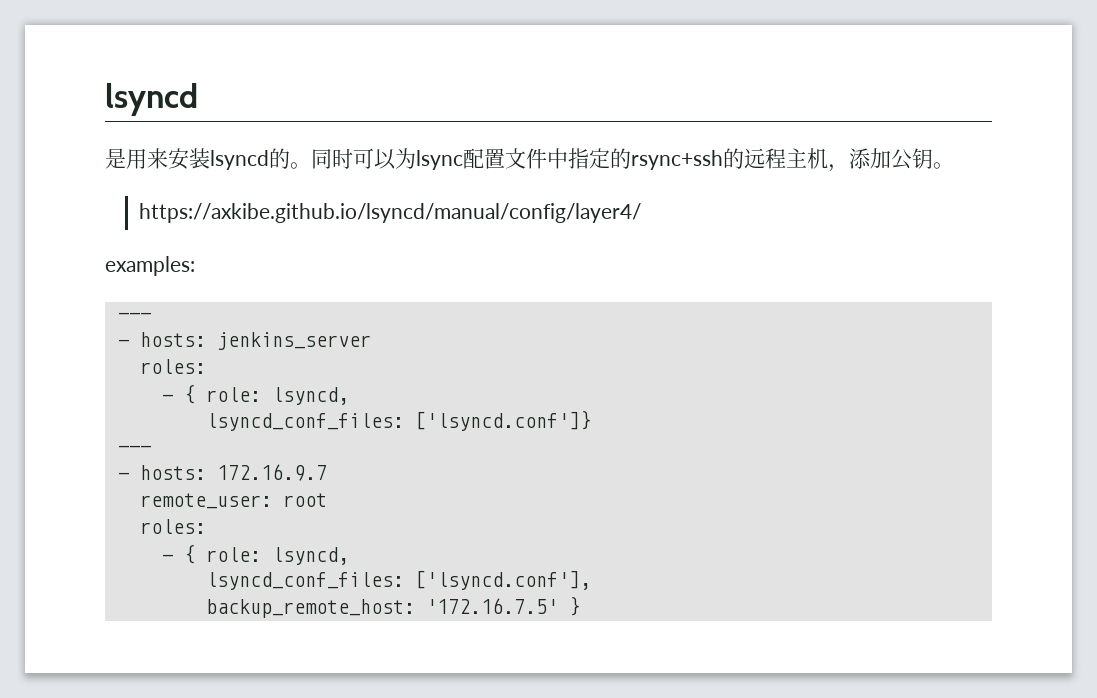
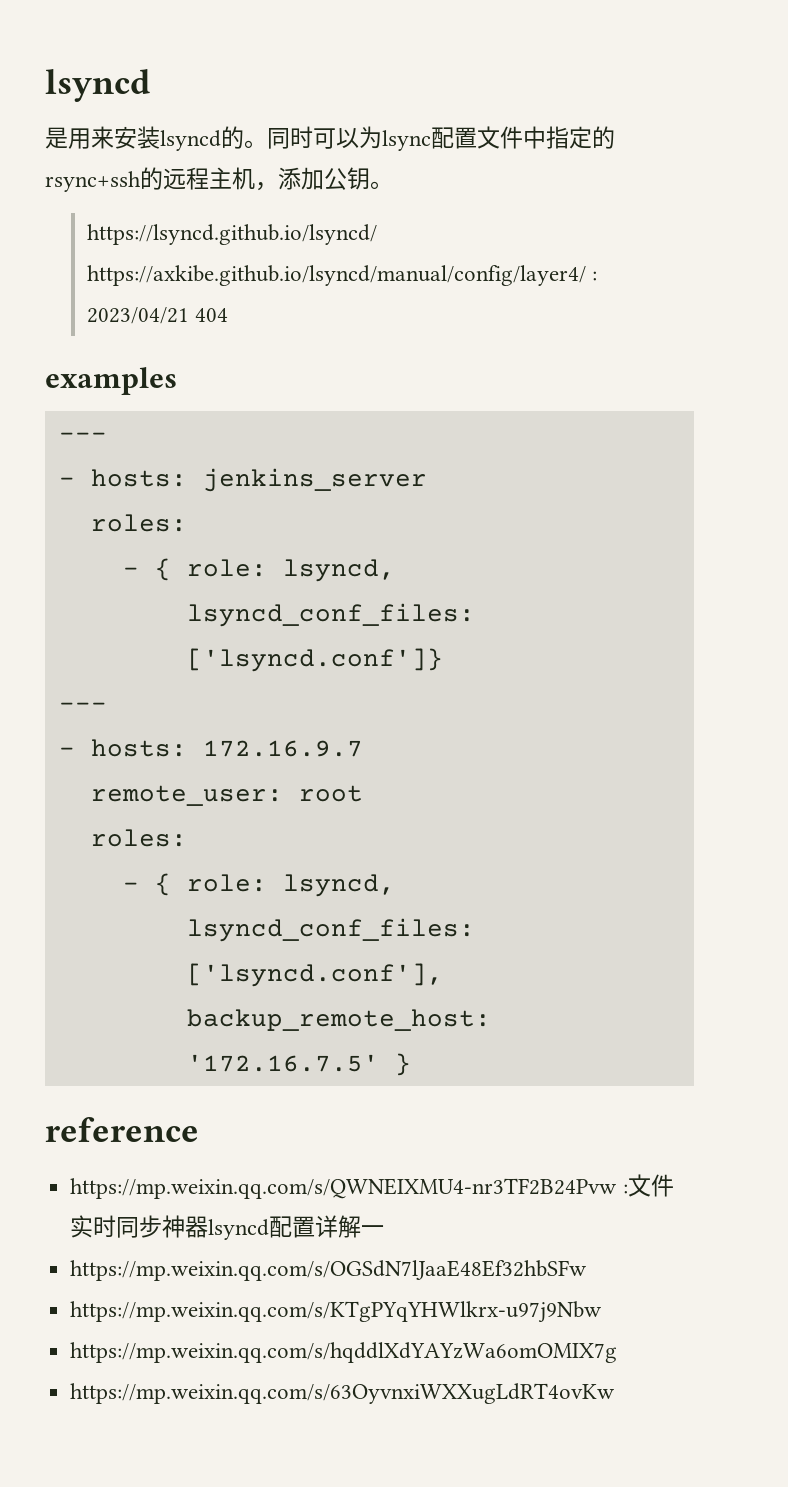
(954, 165) none -> [87,224,378,245] https://lsyncd.github.io/lsyncd/
[105,256,195,276] // examples: -> [592,271,598,281] [87,307,229,324] [45,367,177,395] : 2023/04/21 404 // examples
(580, 606) none -> [45,1117,199,1142] [70,1174,674,1199] [70,1215,385,1240] [70,1260,588,1281] [70,1301,603,1323] [70,1342,618,1363] [70,1383,616,1404] // reference // https://mp.weixin.qq.com/s/QWNEIXMU4-nr3TF2B24Pvw :文件实时同步神器lsyncd配置详解一 // https://mp.weixin.qq.com/s/OGSdN7lJaaE48Ef32hbSFw // https://mp.weixin.qq.com/s/KTgPYqYHWlkrx-u97j9Nbw // https://mp.weixin.qq.com/s/hqddlXdYAYzWa6omOMIX7g // https://mp.weixin.qq.com/s/63OyvnxiWXXugLdRT4ovKw

